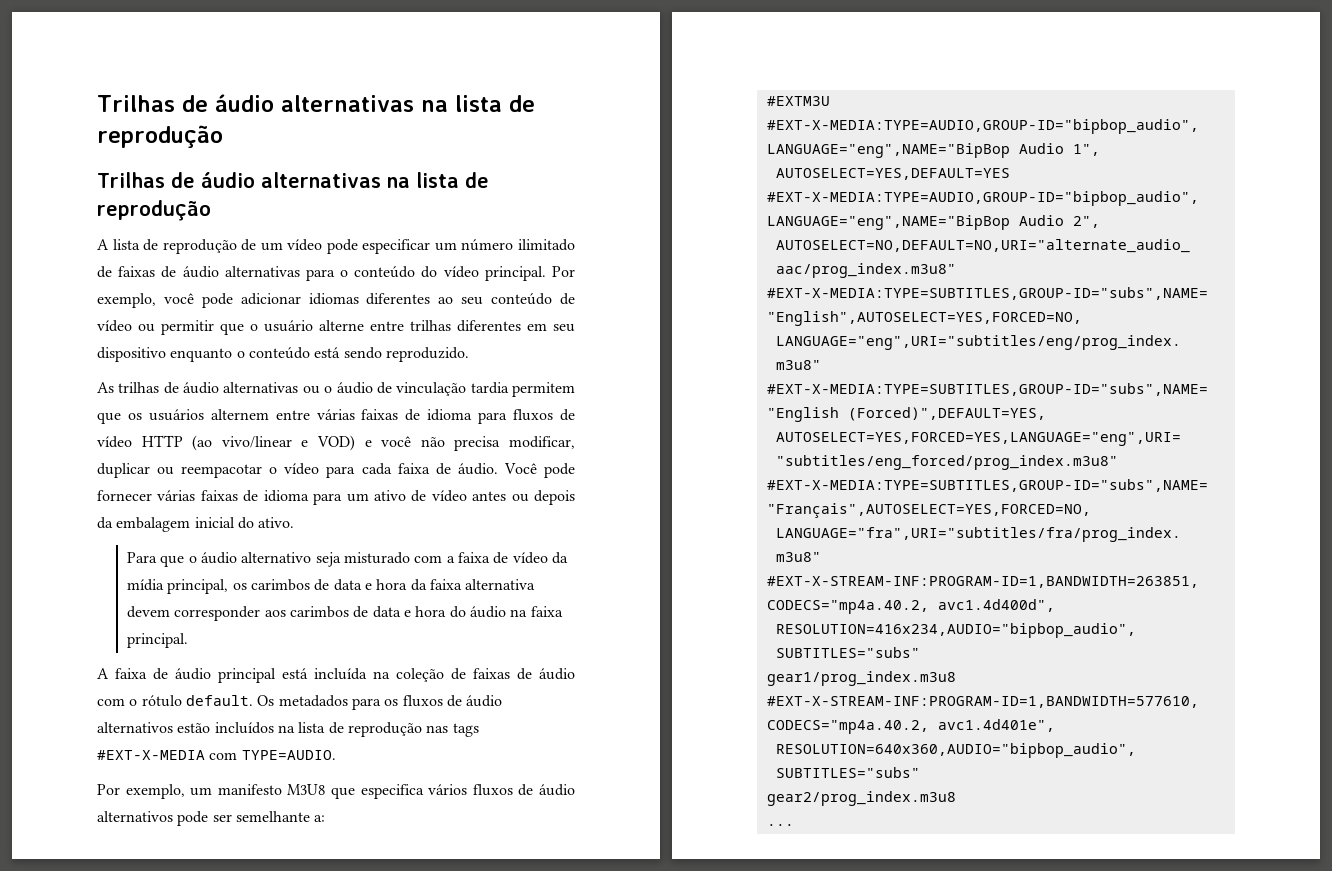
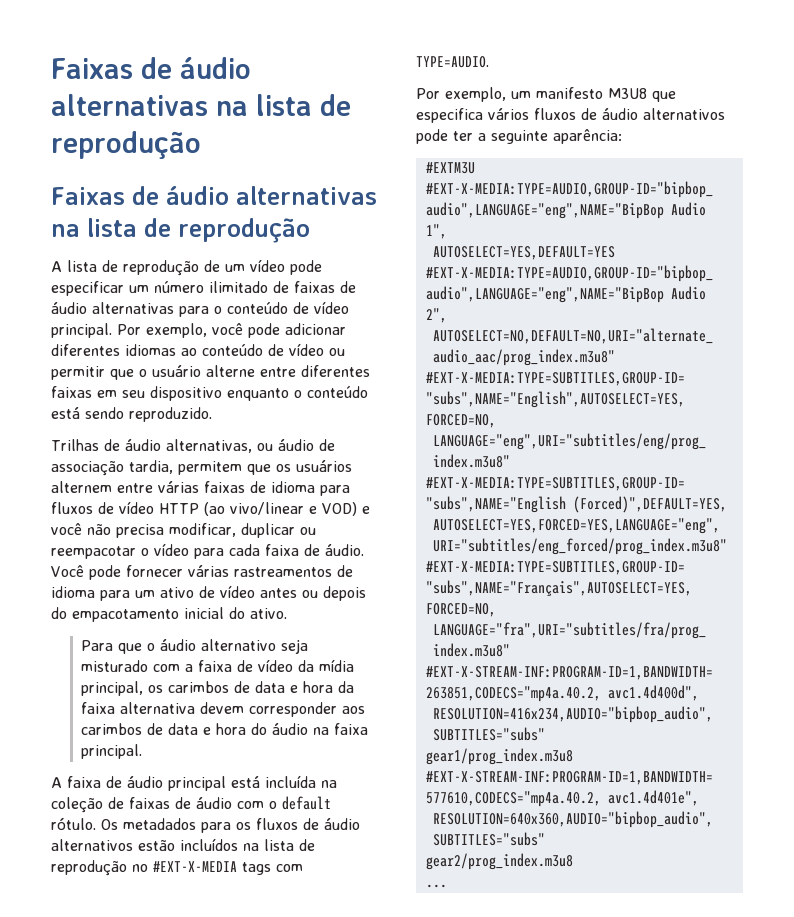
[97,94,535,112] [97,125,223,148] [97,172,165,188] Trilhas de áudio alternativas na lista de reprodução // Trilhas -> [51,57,251,79] [51,94,351,116] [51,131,201,159] [51,187,125,205] Faixas de áudio alternativas na lista de reprodução // Faixas
[421,266,438,278] do -> [293,302,309,314] de
[308,293,484,305] idiomas diferentes ao seu -> [51,344,197,356] diferentes idiomas ao
[410,320,521,332] trilhas diferentes -> [301,365,370,377] [51,386,92,398] diferentes faixas
[97,382,509,396] As trilhas de áudio alternativas ou o áudio de vinculação tardia -> [51,439,335,453] [51,460,173,476] Trilhas de áudio alternativas, ou áudio de associação tardia,
[200,490,238,501] faixas -> [234,567,332,577] rastreamentos
[97,517,191,532] da embalagem -> [51,607,179,622] do empacotamento
[141,695,253,707] rótulo default. -> [282,796,331,810] [51,817,96,830] default rótulo.
[426,723,479,737] [97,750,205,760] nas tags #EXT-X-MEDIA -> [132,861,271,875] no #EXT-X-MEDIA tags
[212,811,326,822] ser semelhante a: -> [453,129,622,144] ter a seguinte aparência:

